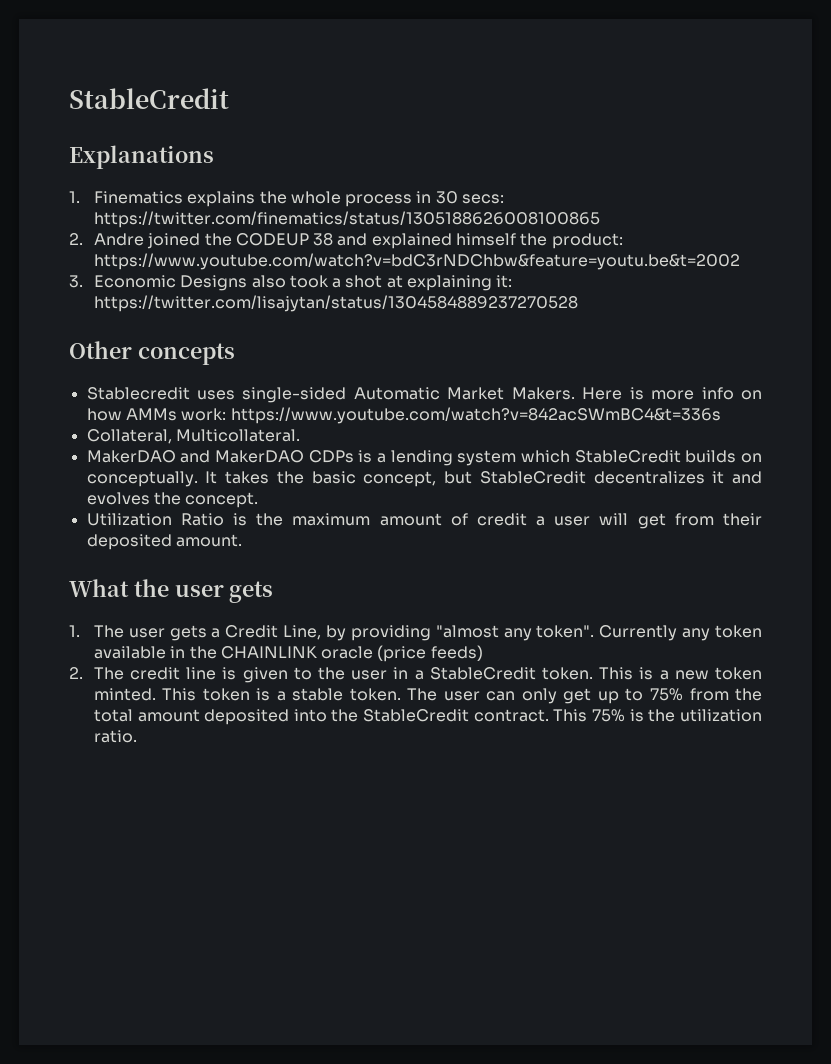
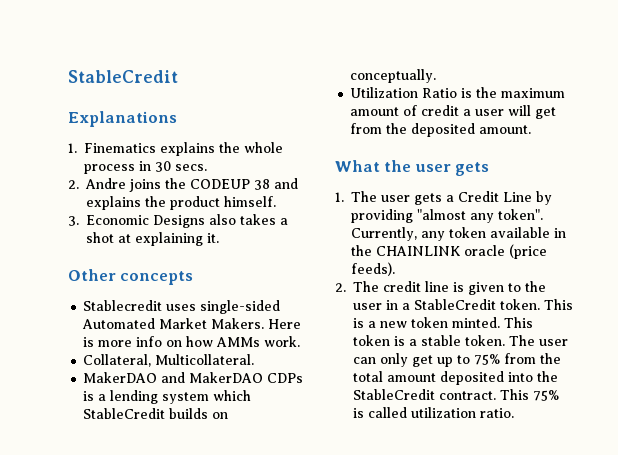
[462,194,505,204] [93,211,600,228] secs: https://twitter.com/finematics/status/1305188626008100865 -> [175,164,208,171] secs.
[147,233,201,249] joined -> [129,179,161,192] joins
[371,233,623,249] [93,253,740,270] explained himself the product: https://www.youtube.com/watch?v=bdC3rNDChbw&feature=youtu.be&t=2002 -> [86,196,276,210] explains the product himself.
[289,275,329,288] took -> [240,214,276,225] takes
[496,275,513,288] [93,295,578,312] it: https://twitter.com/lisajytan/status/1304584889237270528 -> [207,233,219,243] it.
[353,387,440,400] Automatic -> [82,318,156,329] Automated
[181,407,721,424] work: https://www.youtube.com/watch?v=842acSWmBC4&t=336s -> [264,336,301,347] work.
[205,471,763,487] [86,492,259,508] It takes the basic concept, but StableCredit decentralizes it and evolves the concept. -> (437, 76) none
[723,513,763,526] their -> [386,123,408,134] the
[283,625,322,640] Line, -> [503,192,533,202] Line
[599,625,678,641] Currently -> [351,227,418,241] Currently,
[430,645,483,661] feeds) -> [351,262,396,276] feeds).
[648,709,676,722] the -> [368,407,407,418] called

